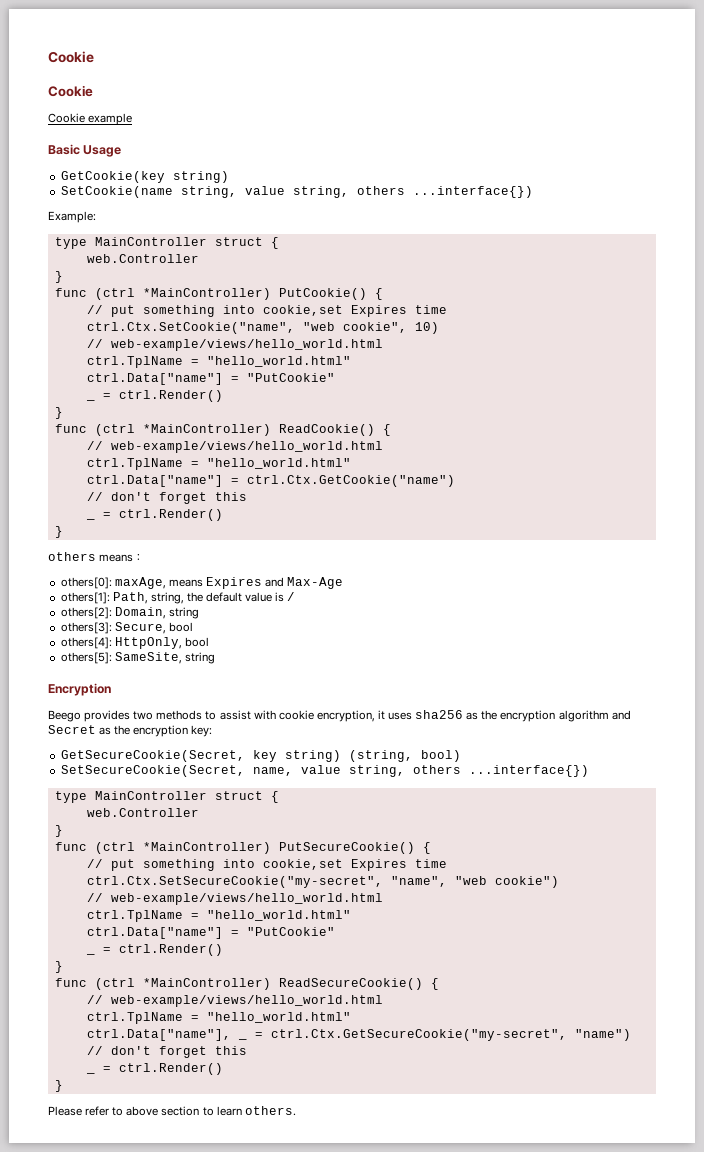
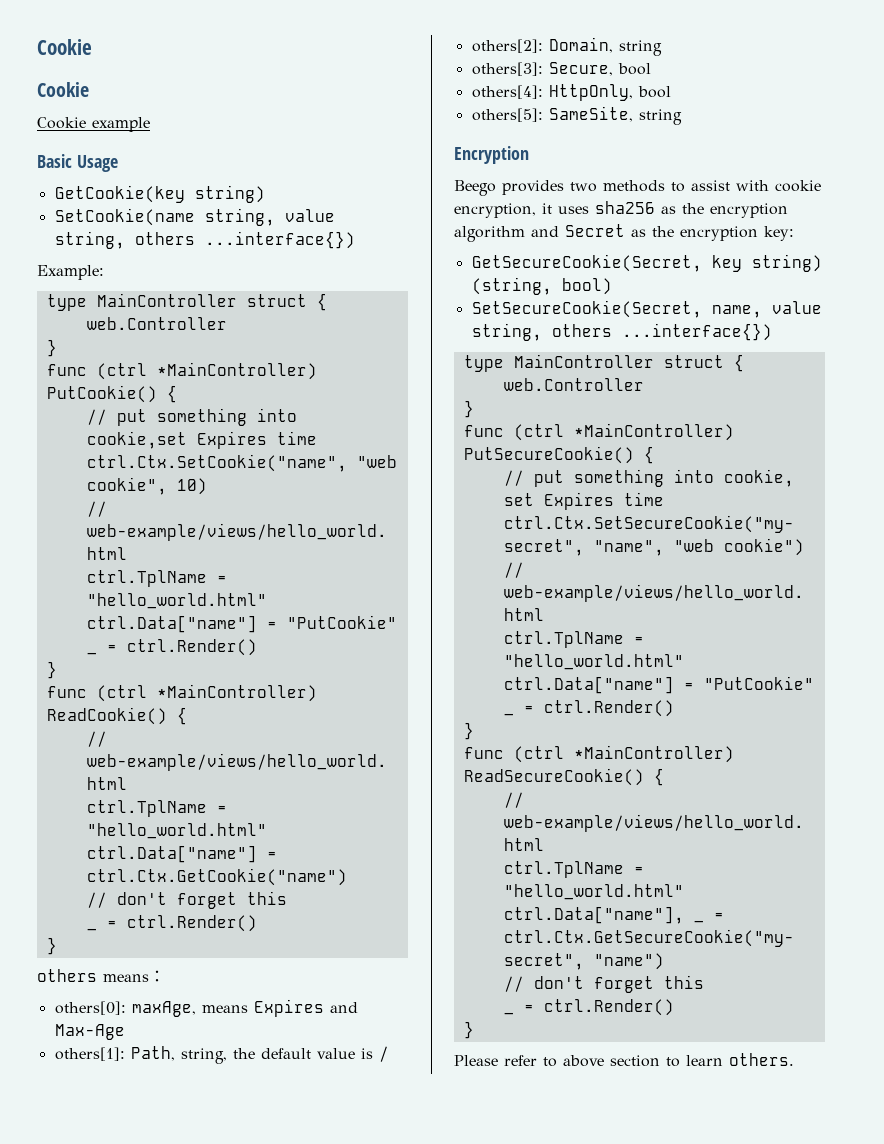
[262,859,343,870] cookie,set -> [723,469,794,487] [503,493,534,506] cookie, set

